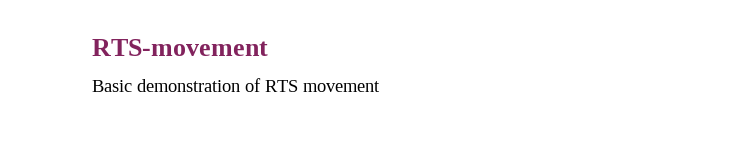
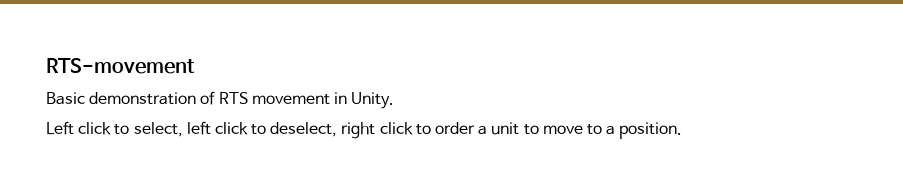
(380, 86) none -> [333,92,395,109] [46,121,683,139] in Unity. // Left click to select, left click to deselect, right click to order a unit to move to a position.

